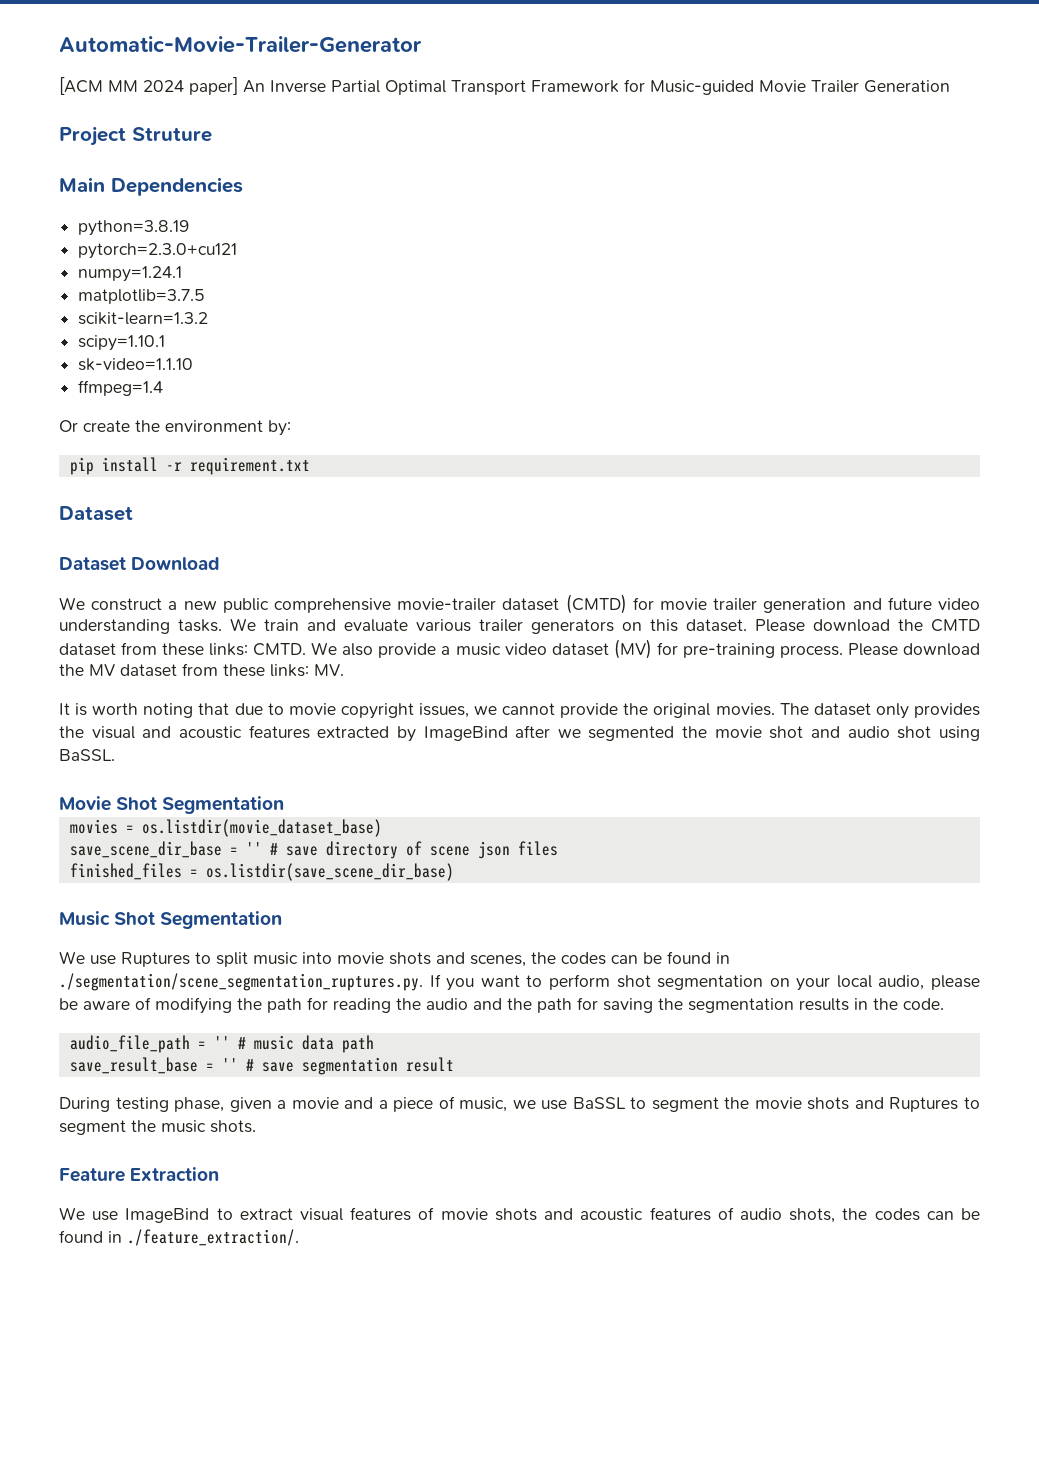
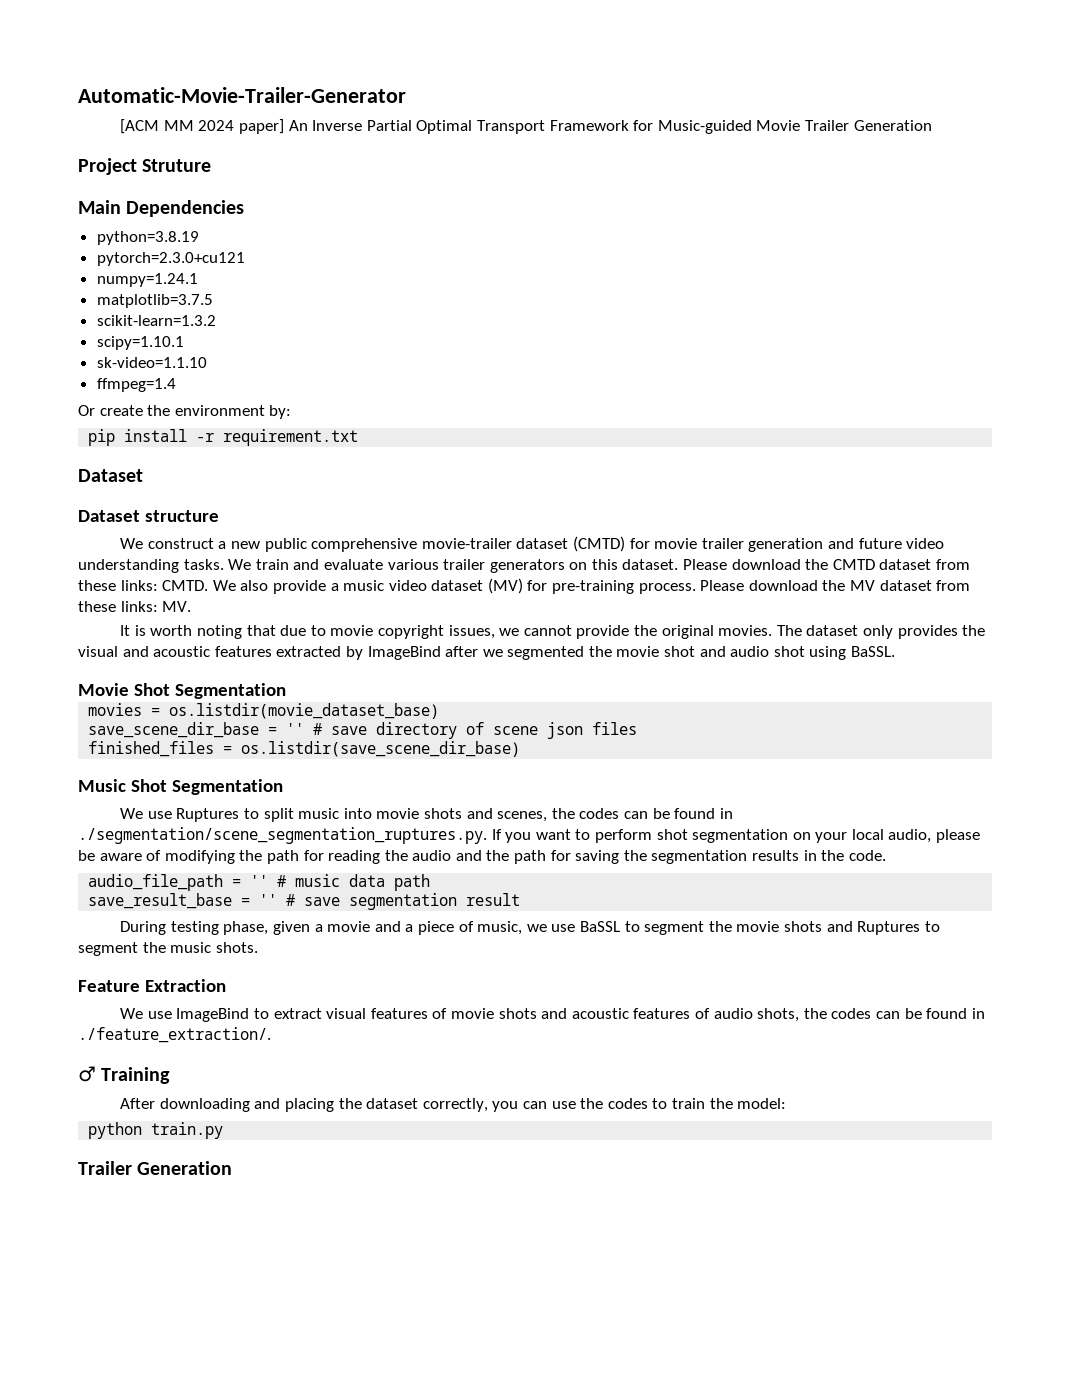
[131,557,221,570] Download -> [144,510,219,522] structure
(299, 1237) none -> [78,1066,171,1084] [120,1098,787,1112] [88,1122,224,1139] [78,1161,233,1175] // ♂ Training // After downloading and placing the dataset correctly, you can use the codes to train the model: // python train.py // Trailer Generation

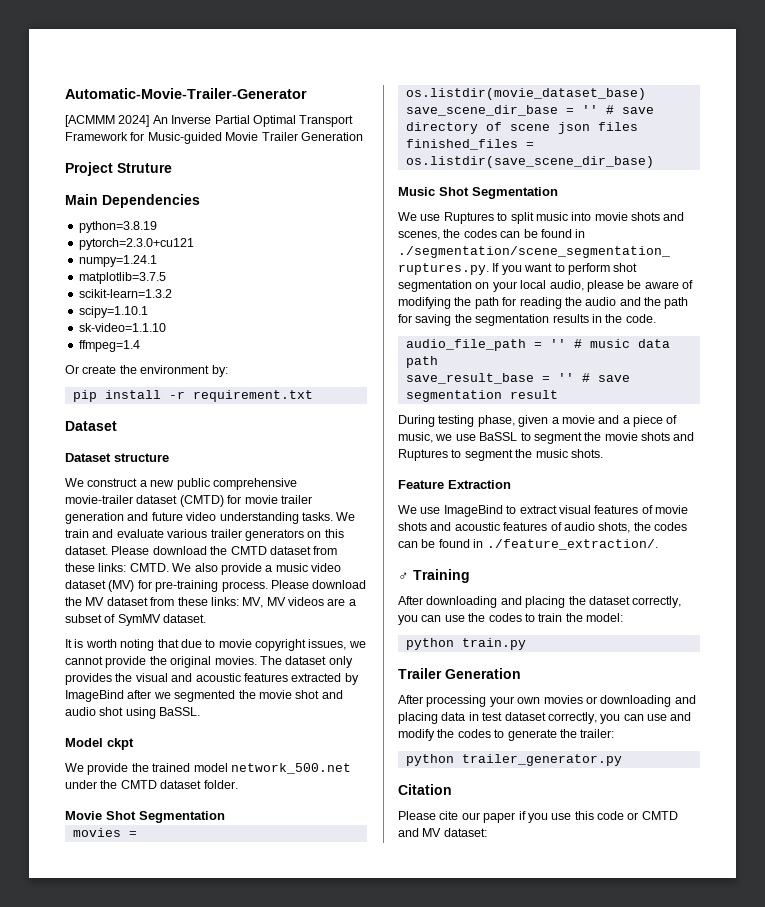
[120,119,285,134] [ACM MM 2024 paper] -> [65,115,150,127] [ACMMM 2024]
[162,601,192,612] MV. -> [242,597,356,608] [65,614,207,626] MV, MV videos are a subset of SymMV dataset.
(896, 651) none -> [65,738,134,750] [65,763,351,775] [65,780,238,789] // Model ckpt // We provide the trained model network_500.net under the CMTD dataset folder.
(233, 1168) none -> [398,695,696,707] [398,712,692,724] [398,729,615,741] [405,754,622,766] [398,784,452,795] [398,811,678,823] [398,828,487,837] // After processing your own movies or downloading and placing data in test dataset correctly, you can use and modify the codes to generate the trailer: // python trailer_generator.py // Citation // Please cite our paper if you use this code or CMTD and MV dataset:

